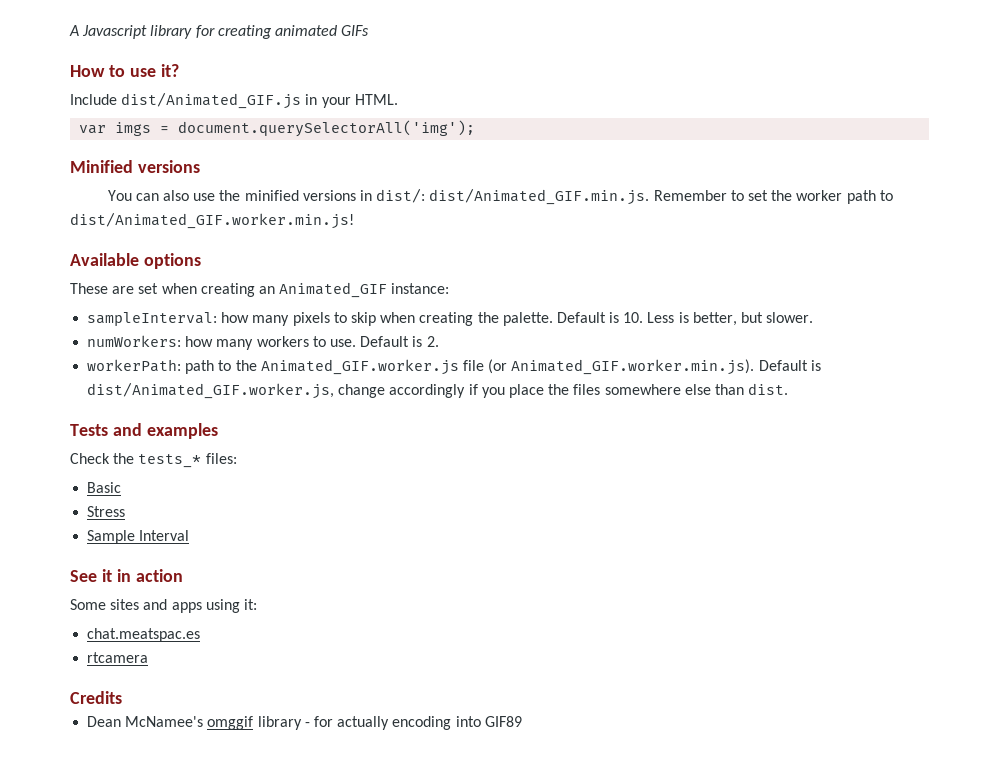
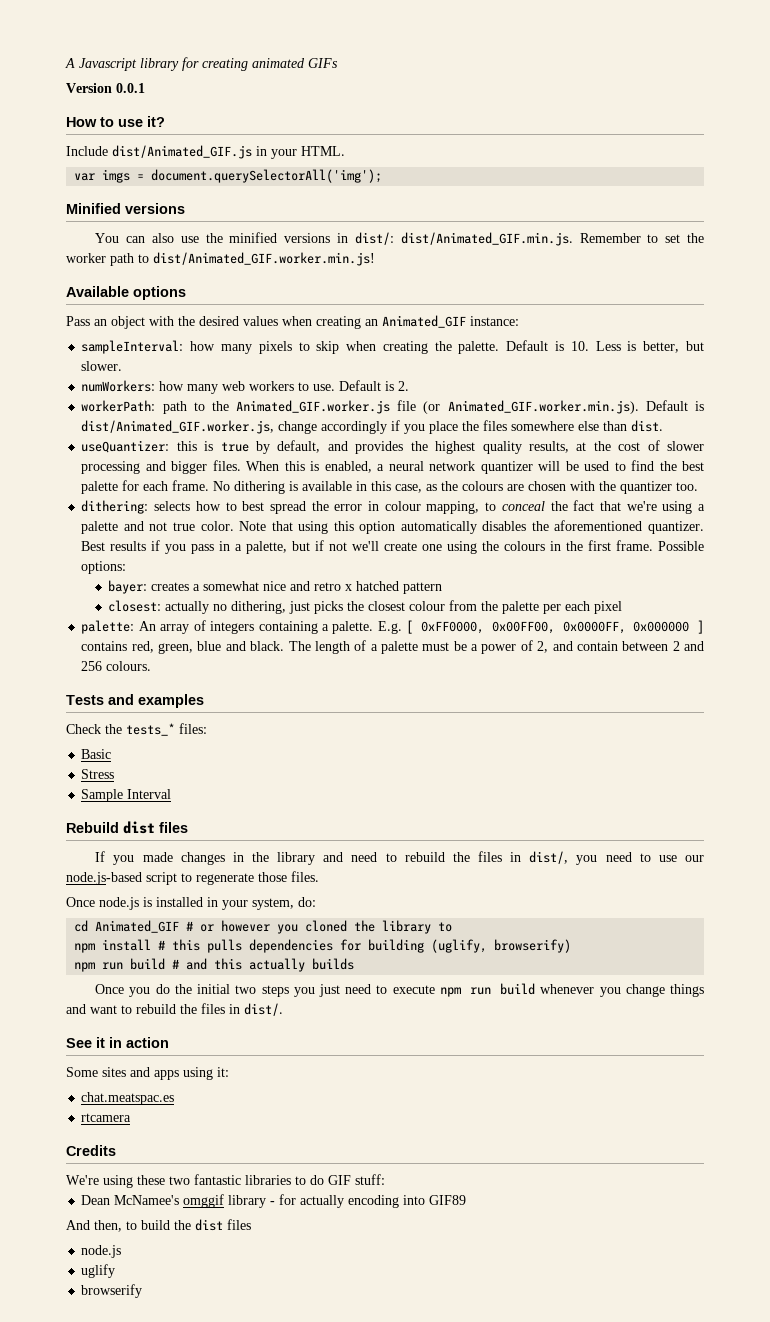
(370, 30) none -> [66,83,145,93] // Version 0.0.1
[70,283,159,294] These are set -> [66,316,278,329] Pass an object with the desired values
(254, 344) none -> [222,381,246,391] web
(789, 389) none -> [81,440,705,454] [81,460,704,474] [81,480,699,494] [81,500,705,514] [81,520,704,534] [81,540,704,554] [81,561,127,574] [108,580,443,594] [108,600,623,614] [81,620,704,634] [81,640,704,654] [81,661,152,671] // useQuantizer: this is true by default, and provides the highest quality results, at the cost of slower processing and bigger files. When this is enabled, a neural network quantizer will be used to find the best palette for each frame. No dithering is available in this case, as the colours are chosen with the quantizer too. // dithering: selects how to best spread the error in colour mapping, to conceal the fact that we're using a palette and not true color. Note that using this option automatically disables the aforementioned quantizer. Best results if you pass in a palette, but if not we'll create one using the colours in the first frame. Possible options: // bayer: creates a somewhat nice and retro x hatched pattern // closest: actually no dithering, just picks the closest colour from the palette per each pixel // palette: An array of integers containing a palette. E.g. [ 0xFF0000, 0x00FF00, 0x0000FF, 0x000000 ] contains red, green, blue and black. The length of a palette must be a power of 2, and contain between 2 and 256 colours.
(190, 535) none -> [66,821,188,834] [95,851,704,865] [66,871,319,885] [66,897,316,910] [74,920,453,934] [74,939,572,953] [74,958,355,972] [95,983,704,997] [66,1003,283,1016] // Rebuild dist files // If you made changes in the library and need to rebuild the files in dist/, you need to use our node.js-based script to regenerate those files. // Once node.js is installed in your system, do: // cd Animated_GIF # or however you cloned the library to // npm install # this pulls dependencies for building (uglify, browserify) // npm run build # and this actually builds // Once you do the initial two steps you just need to execute npm run build whenever you change things and want to rebuild the files in dist/.
(122, 697) none -> [66,1174,385,1188] // We're using these two fantastic libraries to do GIF stuff:
(522, 721) none -> [66,1219,251,1232] [81,1245,122,1258] [81,1264,116,1278] [81,1284,143,1298] // And then, to build the dist files // node.js // uglify // browserify

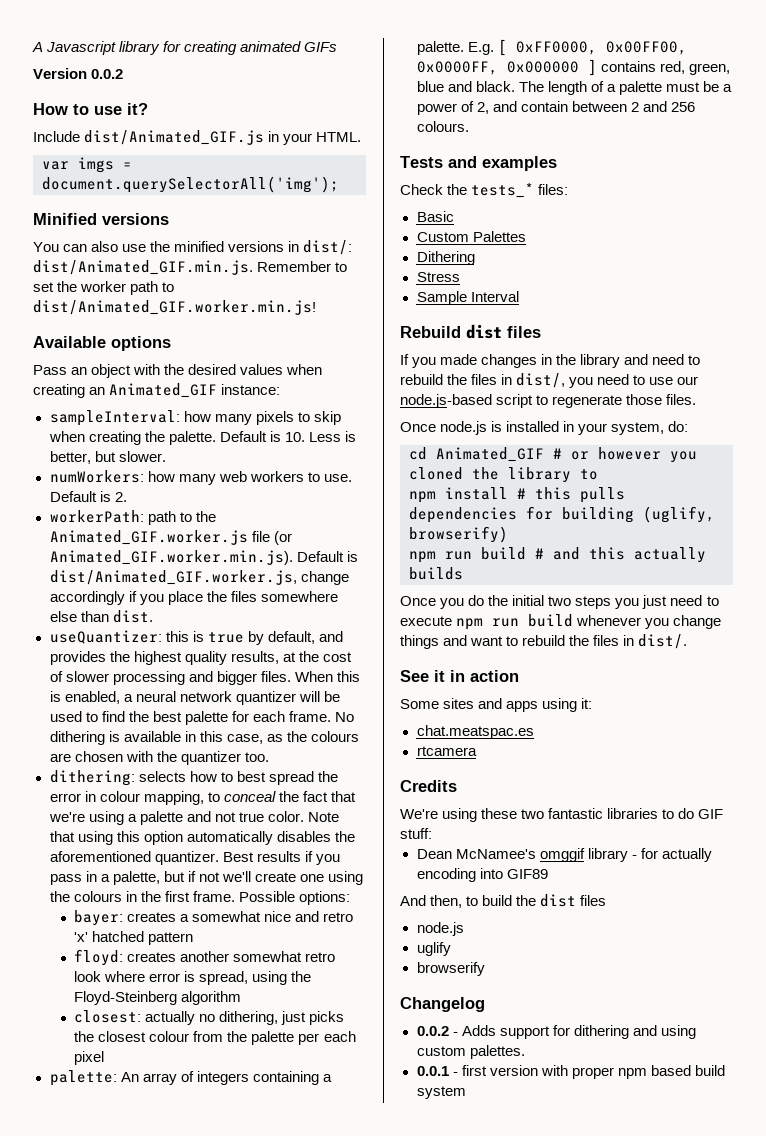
[116,83,145,93] 0.0.1 -> [91,69,124,79] 0.0.2
[345,584,353,591] x -> [74,932,89,942] 'x'
(443, 588) none -> [74,949,336,966] [74,971,312,985] [74,991,242,1005] // floyd: creates another somewhat retro look where error is spread, using the Floyd-Steinberg algorithm
(112, 754) none -> [416,231,526,242] [416,251,475,265] // Custom Palettes // Dithering
(143, 1291) none -> [400,997,485,1012] [416,1025,696,1039] [416,1045,525,1059] [416,1065,725,1079] [416,1086,466,1099] // Changelog // 0.0.2 - Adds support for dithering and using custom palettes. // 0.0.1 - first version with proper npm based build system

